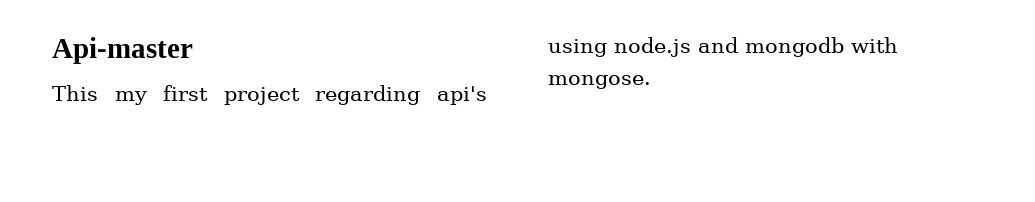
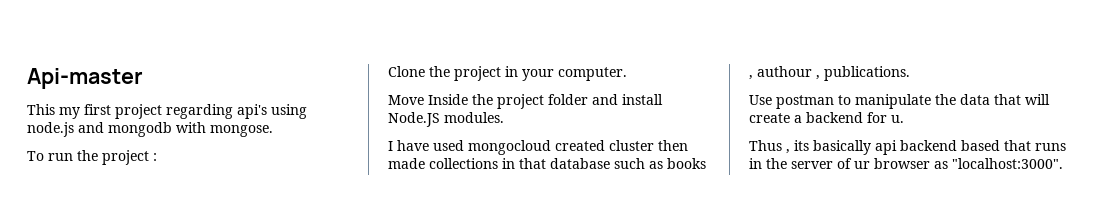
(651, 82) none -> [27,150,157,165] [388,66,627,81] [388,94,663,109] [388,112,504,127] [388,140,688,155] [388,158,706,169] [749,66,910,81] [749,94,1050,109] [749,112,904,123] [749,140,1066,155] [749,158,1063,169] // To run the project : // Clone the project in your computer. // Move Inside the project folder and install Node.JS modules. // I have used mongocloud created cluster then made collections in that database such as books , authour , publications. // Use postman to manipulate the data that will create a backend for u. // Thus , its basically api backend based that runs in the server of ur browser as "localhost:3000".

